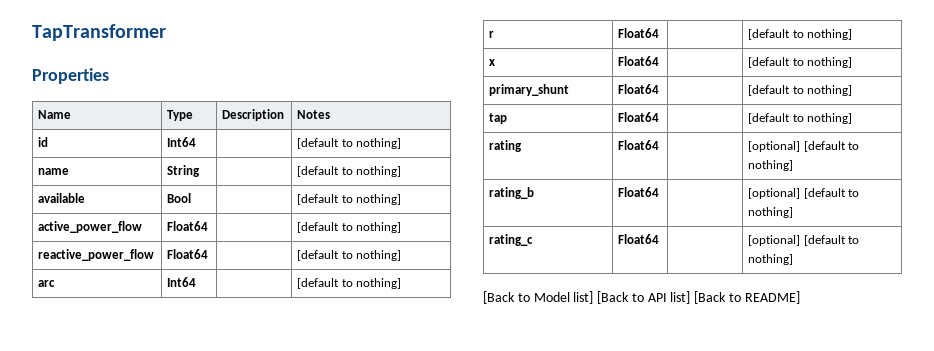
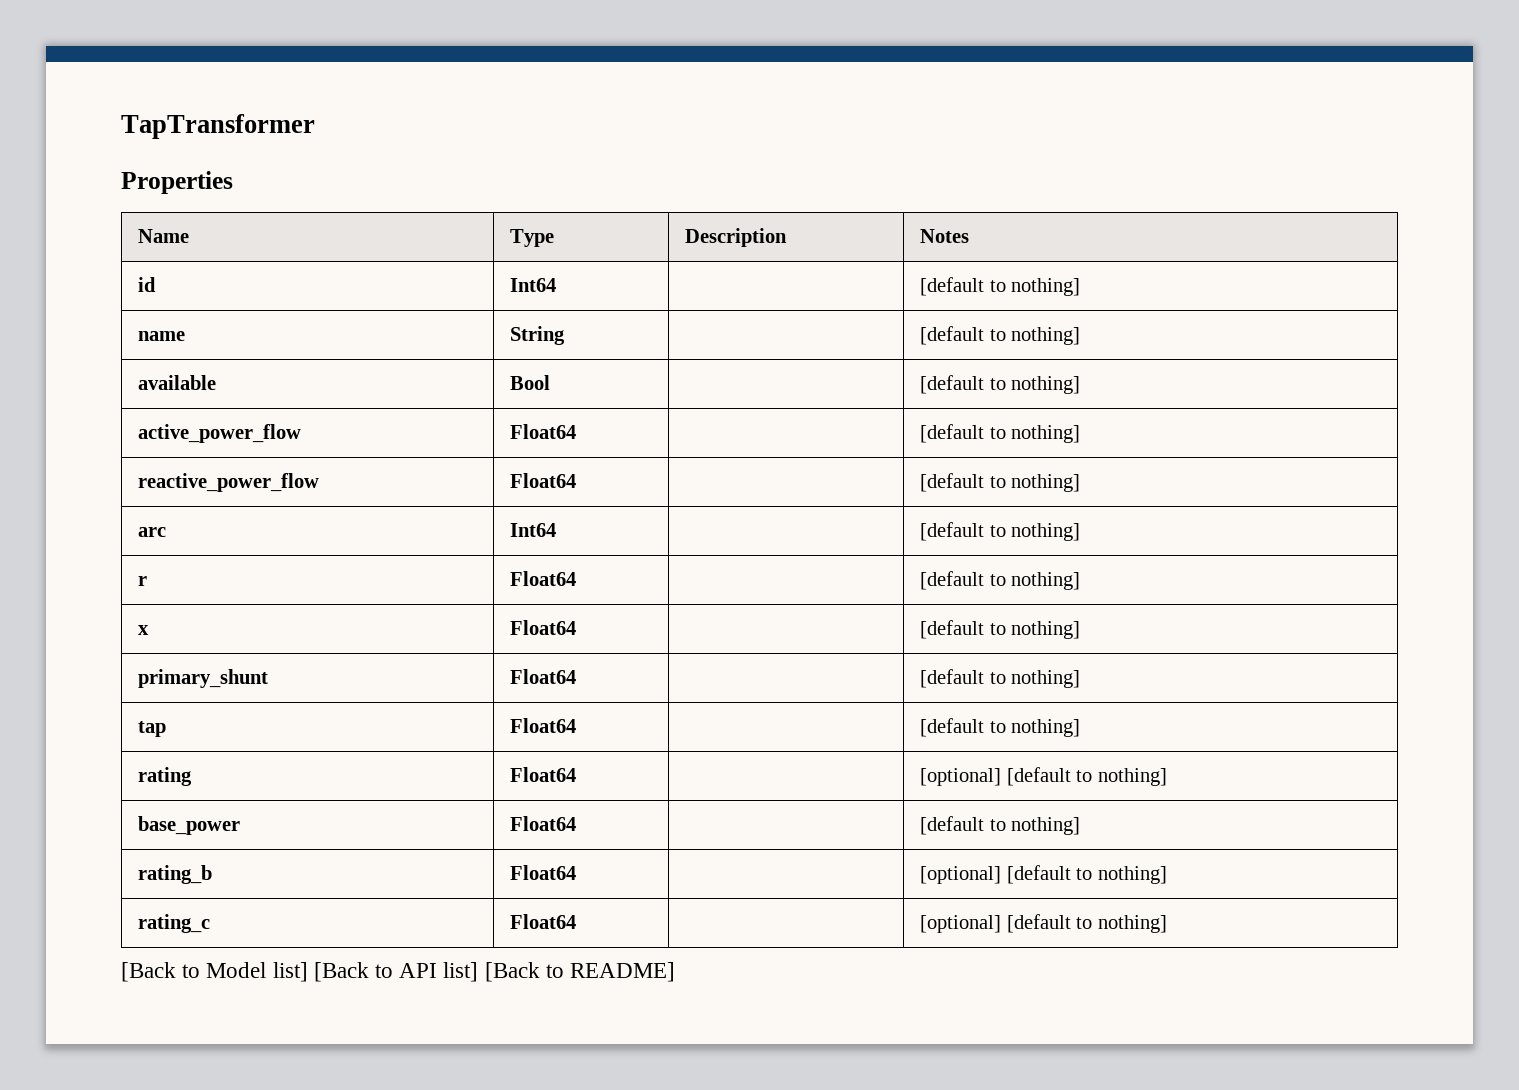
(794, 165) none -> [138,816,241,835] [510,816,577,831] [920,816,1081,835] // base_power | Float64 | | [default to nothing]

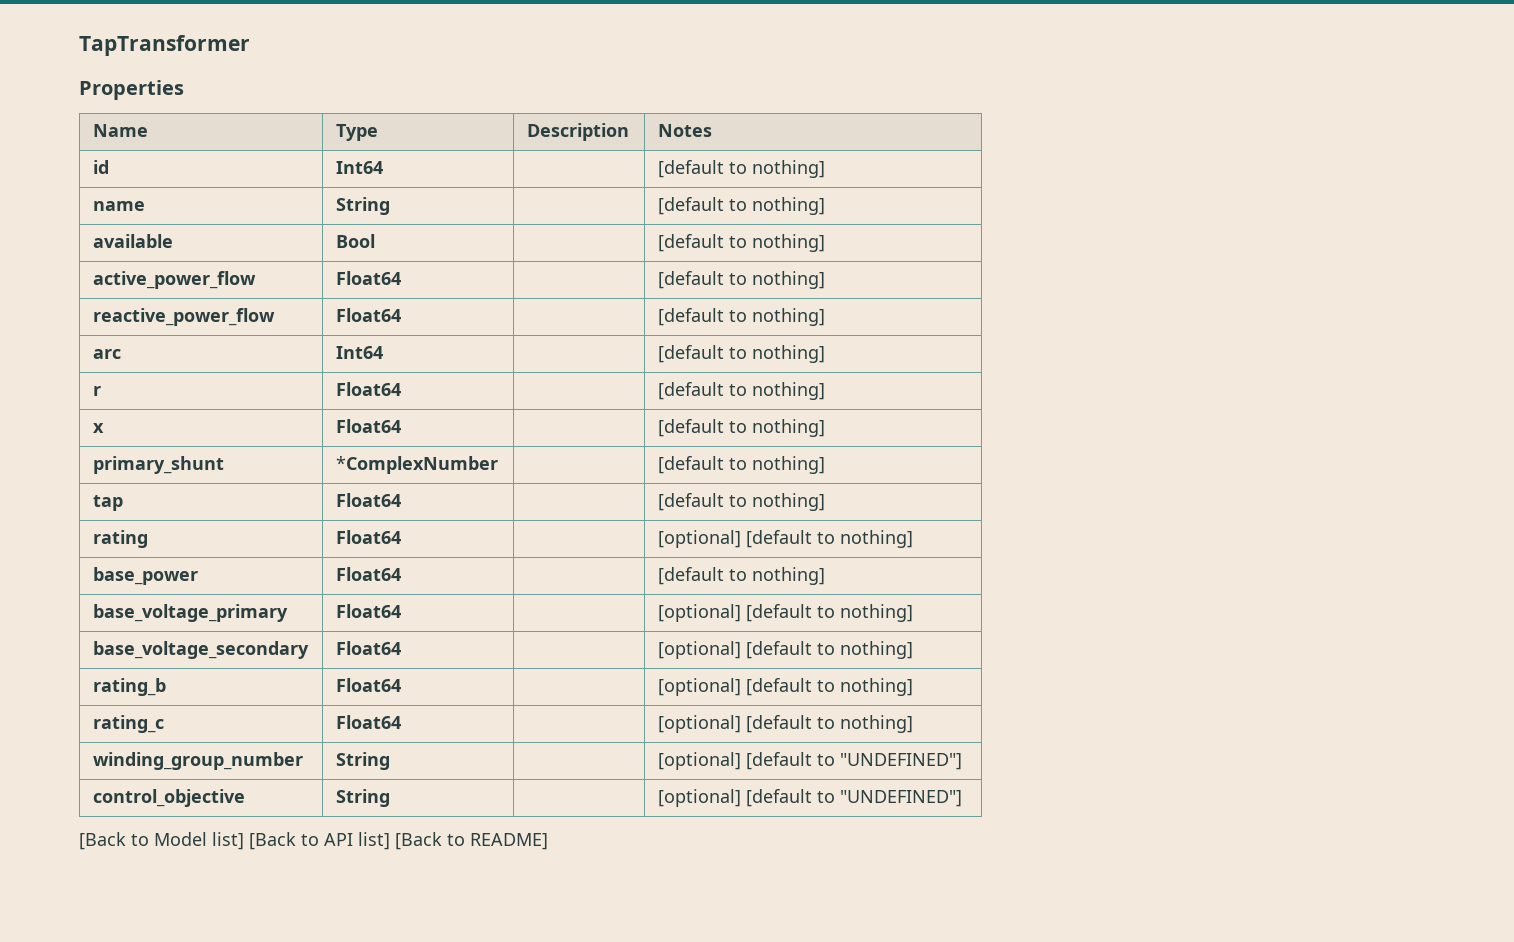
[510,669,577,684] Float64 -> [335,456,498,474] *ComplexNumber
(1081, 826) none -> [92,604,288,622] [335,604,401,618] [657,604,913,622] [92,641,309,659] [335,641,401,655] [657,641,913,659] // base_voltage_primary | Float64 | | [optional] [default to nothing] // base_voltage_secondary | Float64 | | [optional] [default to nothing]
(1167, 924) none -> [92,752,303,770] [335,752,390,770] [657,752,962,770] [92,789,245,807] [335,789,390,807] [657,789,962,807] // winding_group_number | String | | [optional] [default to "UNDEFINED"] // control_objective | String | | [optional] [default to "UNDEFINED"]

